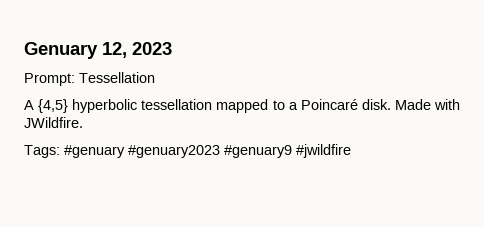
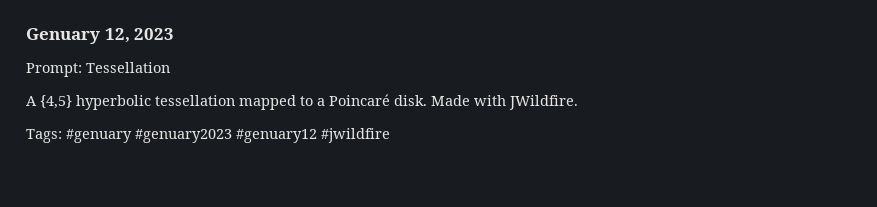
[224,145,292,158] #genuary9 -> [236,129,317,143] #genuary12

